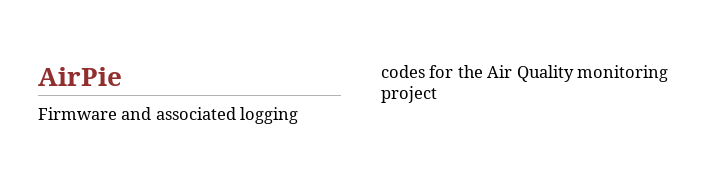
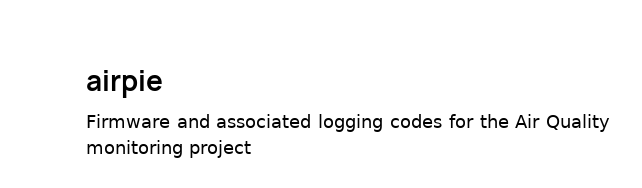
[38,67,122,86] AirPie -> [86,70,163,98] airpie

